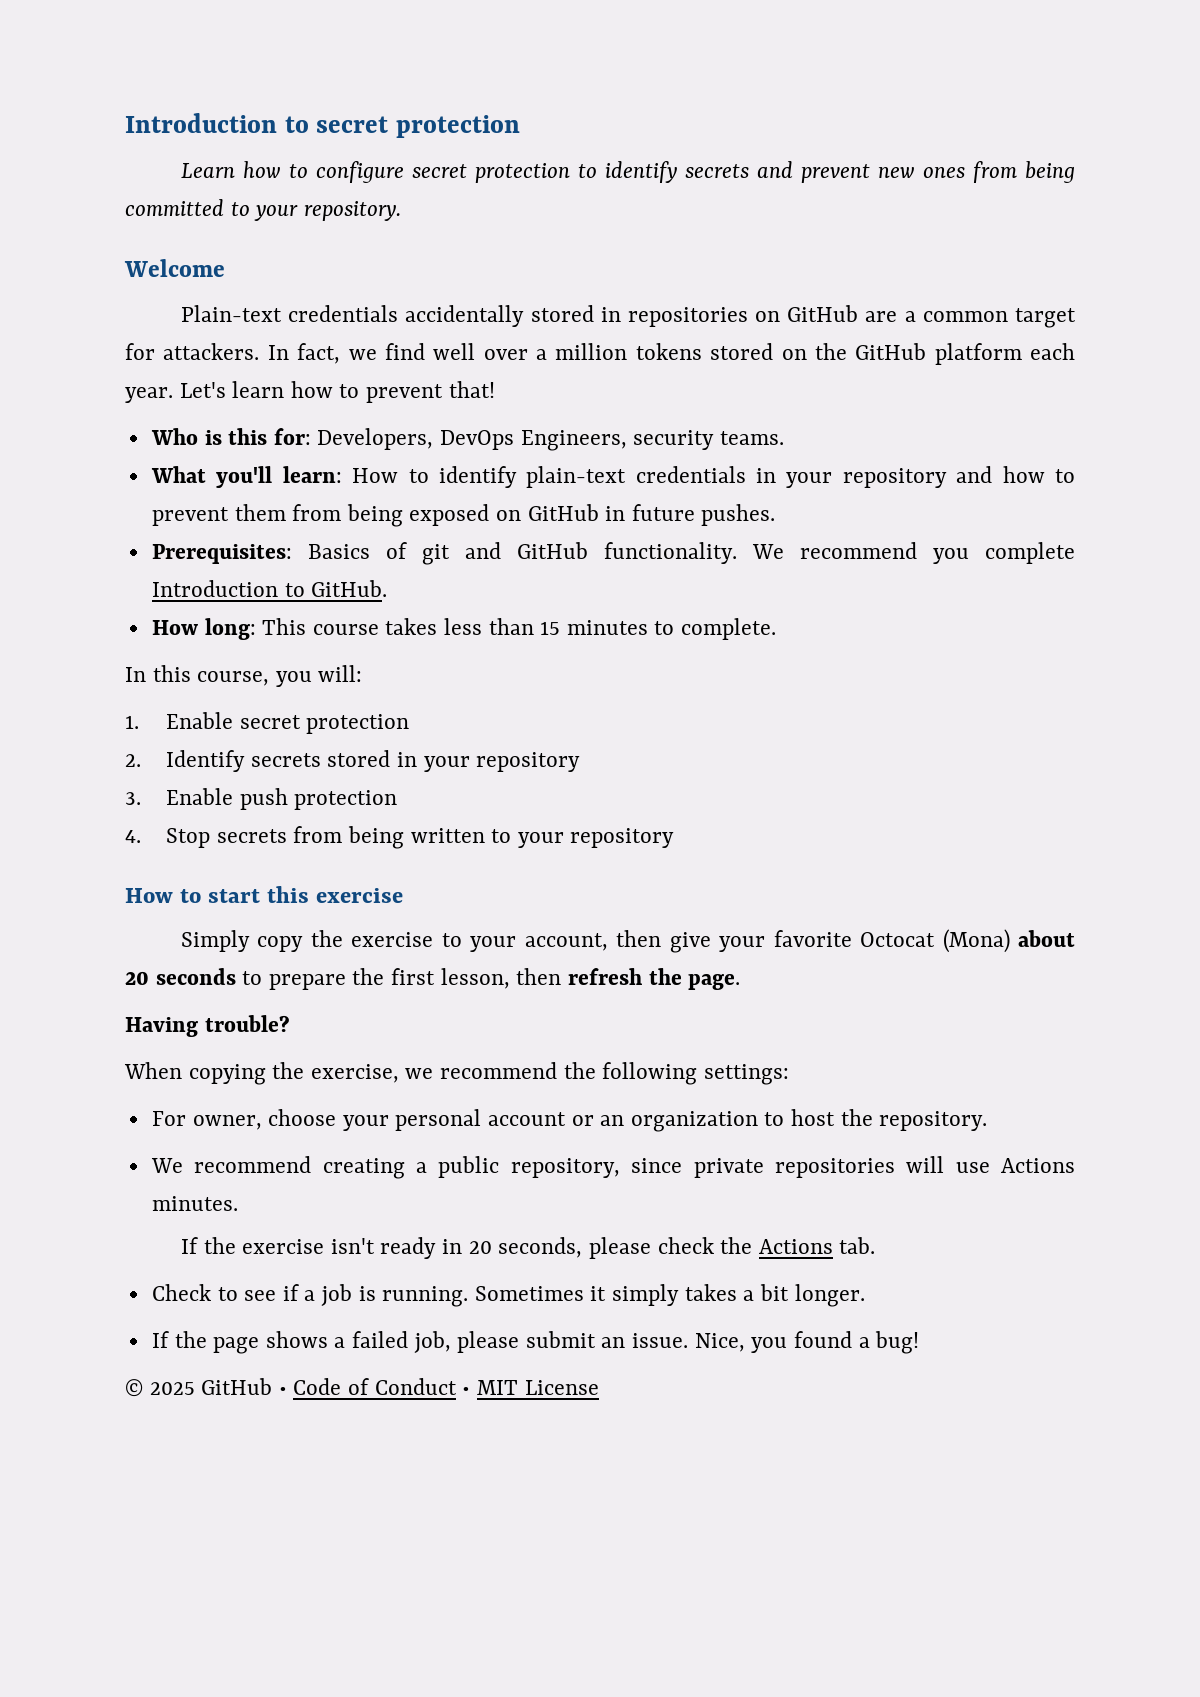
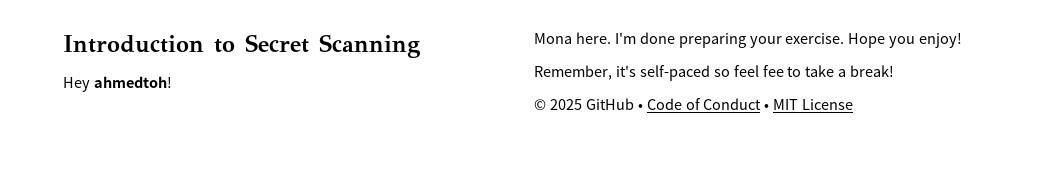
[125,113,521,138] [180,161,1075,183] [125,199,401,221] [124,259,225,277] [180,305,1077,328] [125,343,1075,365] [125,381,495,403] [150,428,784,451] [150,466,1075,488] [151,504,776,527] [151,542,1075,565] [151,580,388,597] [151,618,777,640] [125,665,363,687] [125,712,410,734] [125,750,581,772] [125,788,398,810] [125,826,675,849] [125,886,403,903] [180,929,1075,953] [125,968,741,990] [125,1015,290,1037] [124,1062,789,1085] [151,1109,988,1132] [150,1156,1075,1179] [151,1196,238,1211] [180,1237,876,1259] [151,1284,865,1307] [151,1331,920,1354] Introduction to secret protection // Learn how to configure secret protection to identify secrets and prevent new ones from being committed to your repository. // Welcome // Plain-text credentials accidentally stored in repositories on GitHub are a common target for attackers. In fact, we find well over a million tokens stored on the GitHub platform each year. Let's learn how to prevent that! // Who is this for: Developers, DevOps Engineers, security teams. // What you'll learn: How to identify plain-text credentials in your repository and how to prevent them from being exposed on GitHub in future pushes. // Prerequisites: Basics of git and GitHub functionality. We recommend you complete Introduction to GitHub. // How long: This course takes less than 15 minutes to complete. // In this course, you will: // 1. Enable secret protection // 2. Identify secrets stored in your repository // 3. Enable push protection // 4. Stop secrets from being written to your repository // How to start this exercise // Simply copy the exercise to your account, then give your favorite Octocat (Mona) about 20 seconds to prepare the first lesson, then refresh the page. // Having trouble? // When copying the exercise, we recommend the following settings: // For owner, choose your personal account or an organization to host the repository. // We recommend creating a public repository, since private repositories will use Actions minutes. // If the exercise isn't ready in 20 seconds, please check the Actions tab. // Check to see if a job is running. Sometimes it simply takes a bit longer. // If the page shows a failed job, please submit an issue. Nice, you found a bug! -> [63,34,420,58] [63,76,172,92] [534,32,963,48] [534,65,895,81] Introduction to Secret Scanning // Hey ahmedtoh! // Mona here. I'm done preparing your exercise. Hope you enjoy! // Remember, it's self-paced so feel fee to take a break!

